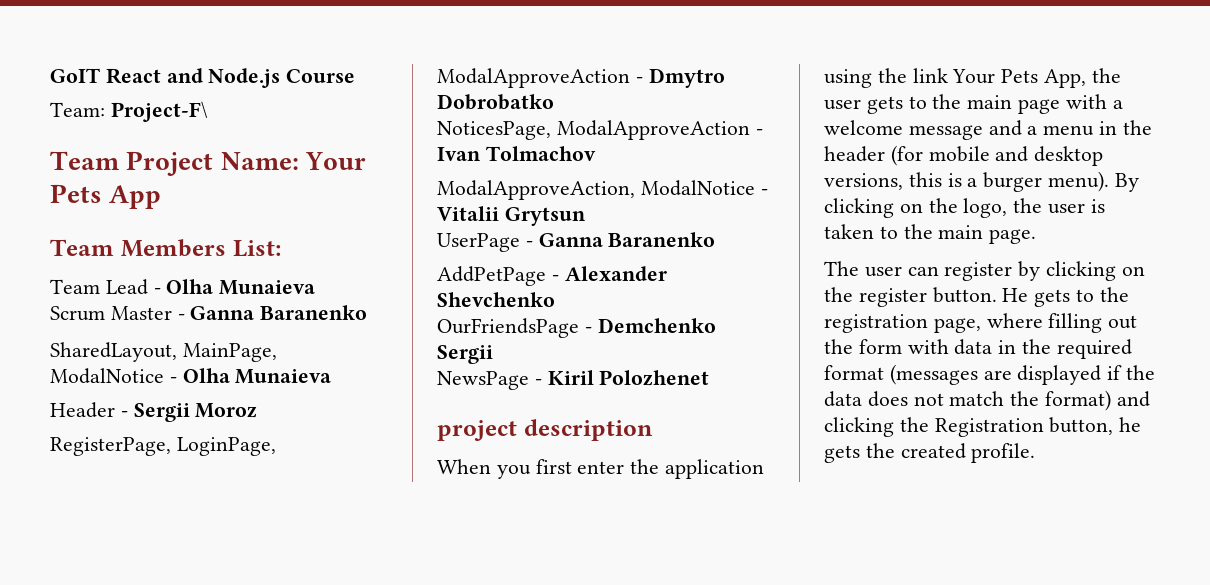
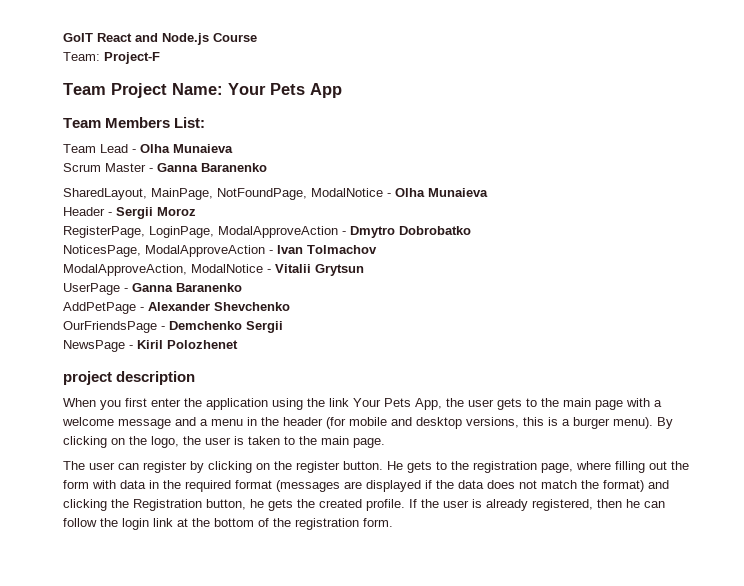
[110,101,208,122] Project-F\ -> [104,52,160,64] Project-F
(277, 352) none -> [217,188,307,200] NotFoundPage,
(1036, 453) none -> [409,499,665,511] [63,518,393,530] If the user is already registered, then he can follow the login link at the bottom of the registration form.

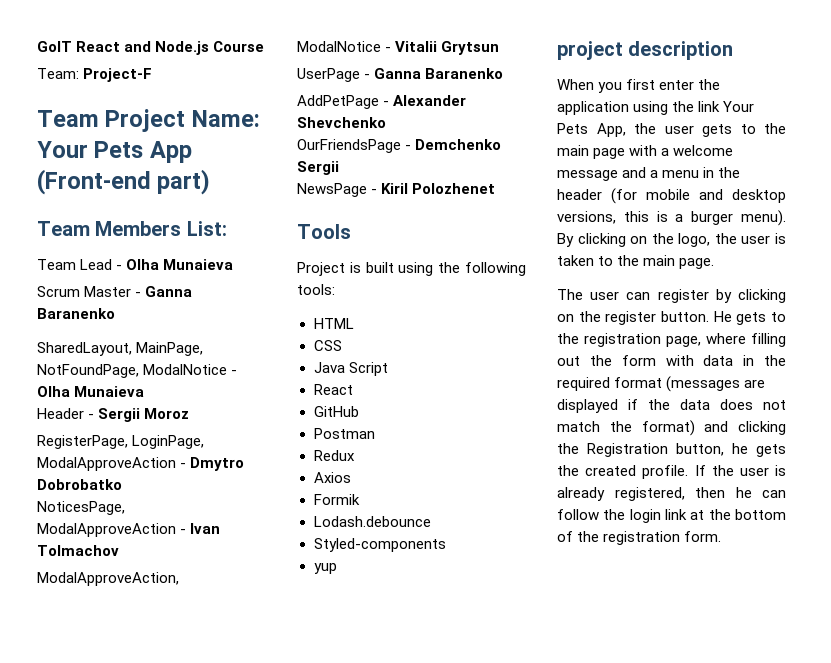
(342, 90) none -> [37,169,211,195] (Front-end part)
(238, 344) none -> [297,224,351,239] [297,262,526,276] [297,284,335,295] [313,318,354,329] [313,340,342,351] [313,362,388,376] [313,384,353,395] [313,406,359,417] [313,428,375,439] [313,450,355,461] [313,472,351,483] [313,494,360,505] [313,516,431,527] [313,538,446,552] [313,563,337,574] // Tools // Project is built using the following tools: // HTML // CSS // Java Script // React // GitHub // Postman // Redux // Axios // Formik // Lodash.debounce // Styled-components // yup

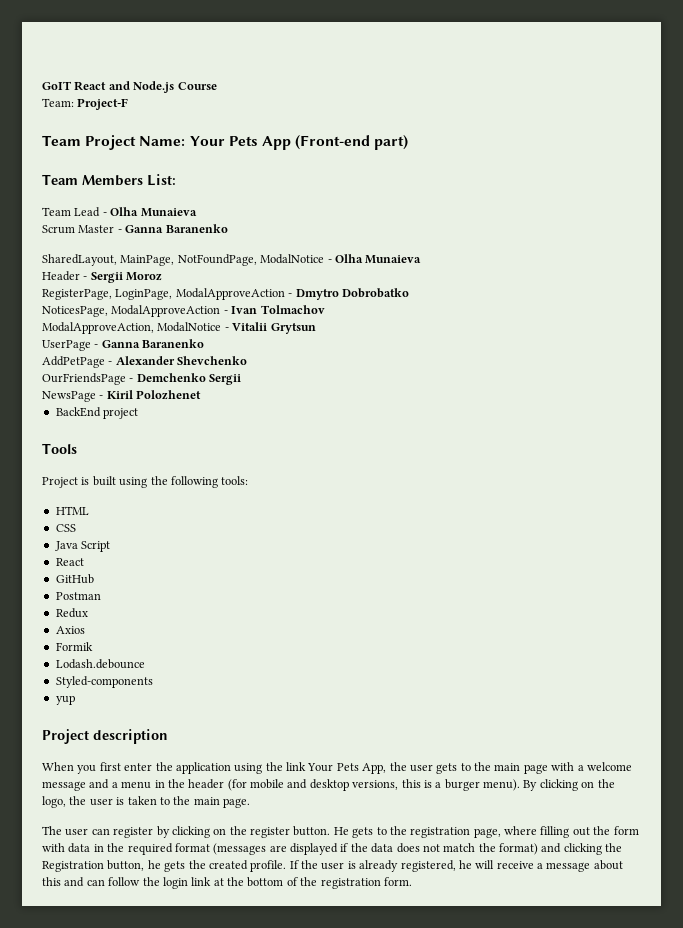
(496, 188) none -> [55,407,139,419] // BackEnd project
[557,41,623,60] project -> [42,729,89,744] Project
[695,487,752,498] then he -> [458,860,623,872] [42,877,85,887] he will receive a message about this and

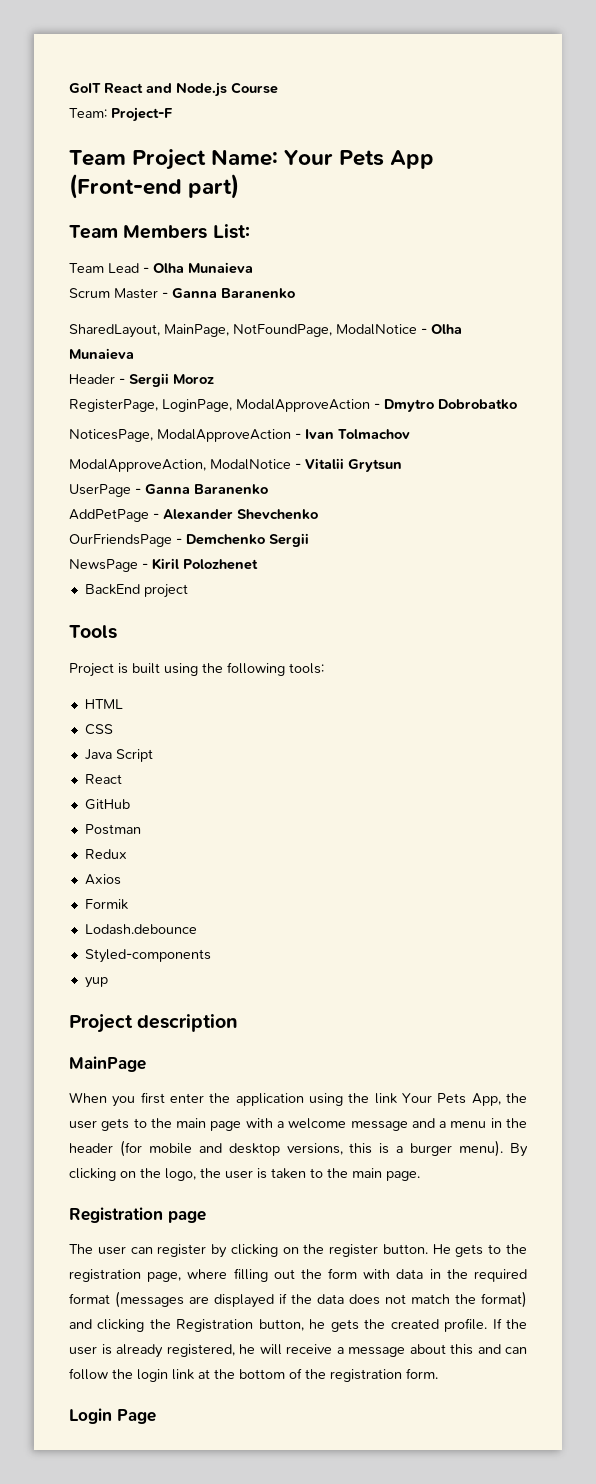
(168, 736) none -> [69,1056,146,1072] // MainPage
(250, 803) none -> [69,1207,206,1223] // Registration page
(412, 881) none -> [69,1408,156,1424] // Login Page

